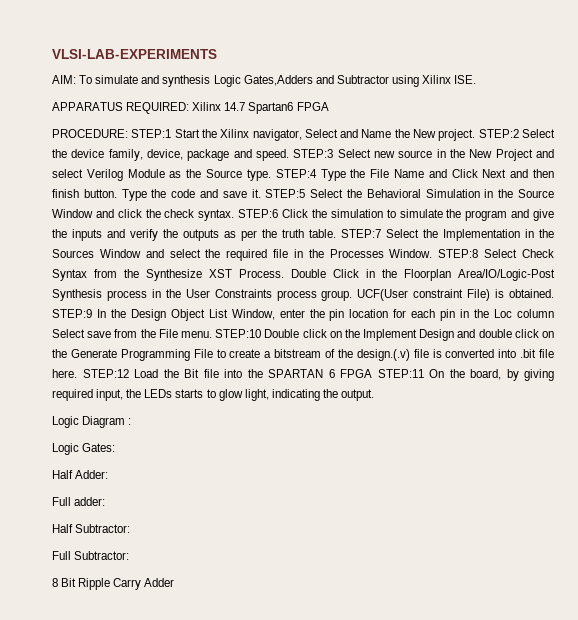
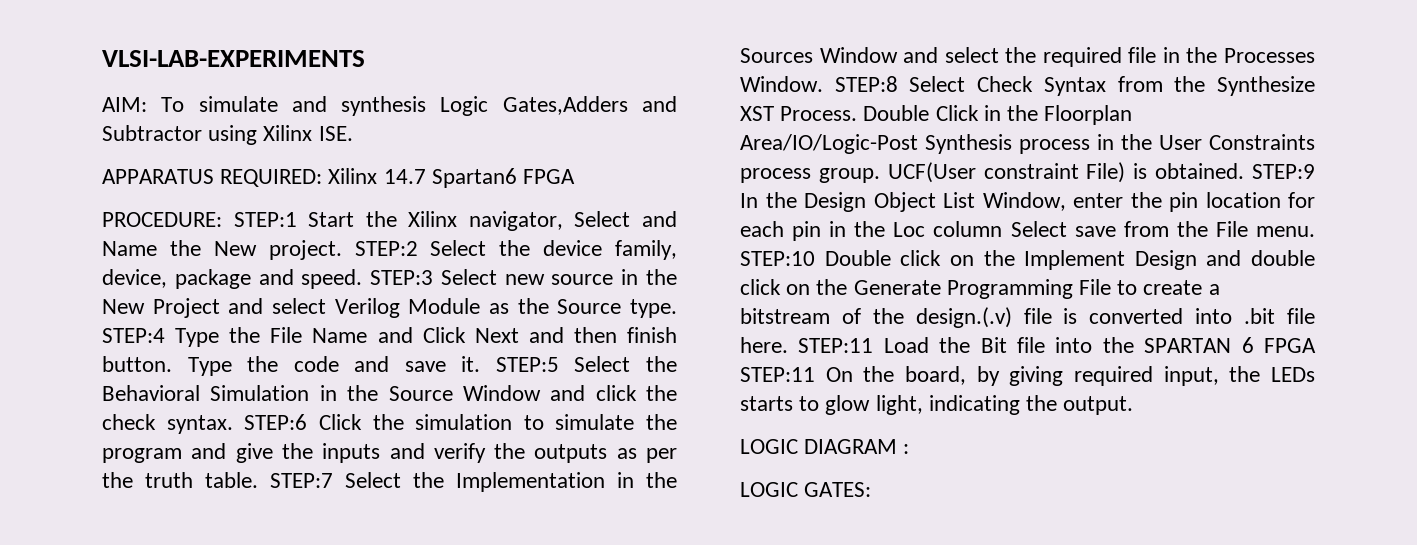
[82,369,129,378] STEP:12 -> [798,338,874,353] STEP:11
[52,416,126,428] Logic Diagram -> [740,439,898,454] LOGIC DIAGRAM
[52,443,116,455] [52,470,109,479] [52,497,106,506] [52,524,131,533] [52,551,130,560] [52,578,175,590] Logic Gates: // Half Adder: // Full adder: // Half Subtractor: // Full Subtractor: // 8 Bit Ripple Carry Adder -> [740,482,872,497] LOGIC GATES:

